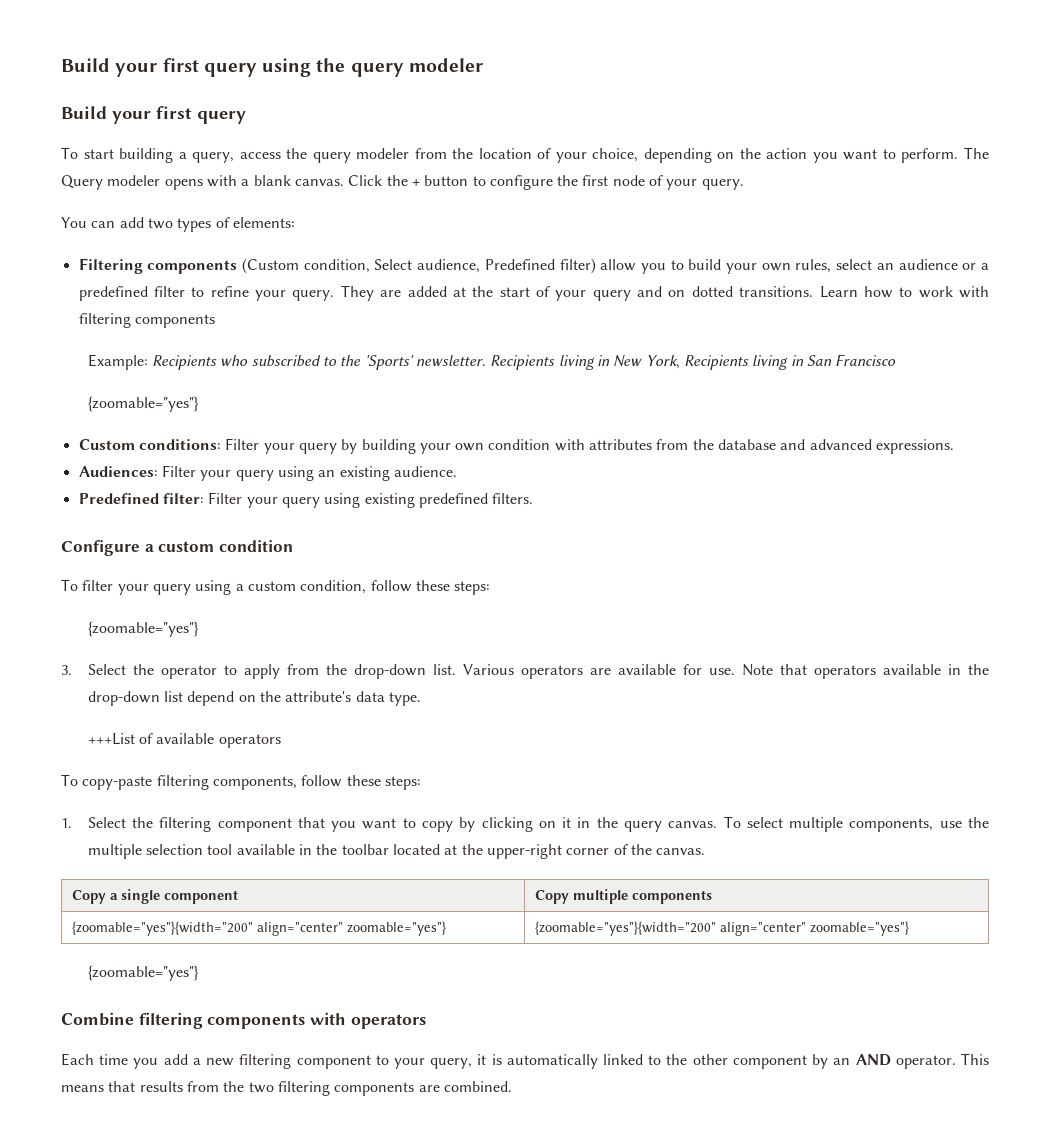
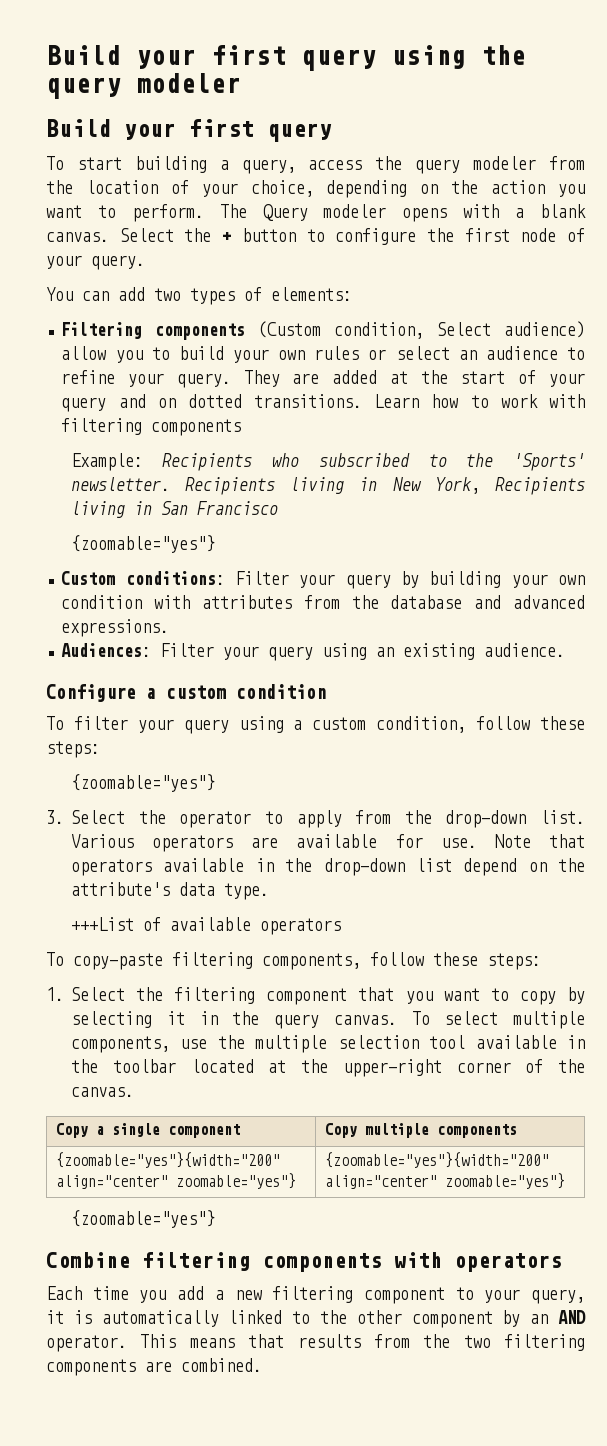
[348,175,383,186] Click -> [119,228,174,242] Select
[417,258,596,274] audience, Predefined filter) -> [504,321,585,338] audience)
[795,259,832,273] rules, -> [314,346,387,360] rules or
[962,263,989,270] [78,286,185,301] or a predefined filter -> (558, 353) none
[78,492,534,508] // Predefined filter: Filter your query using existing predefined filters. -> (566, 650) none
[481,817,556,832] clicking on -> [71,1011,152,1028] selecting

